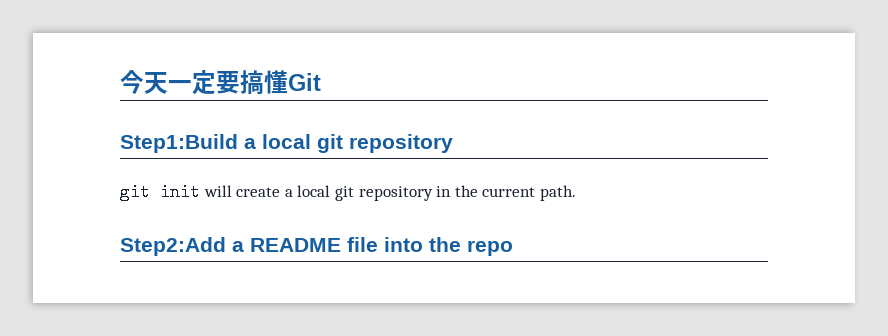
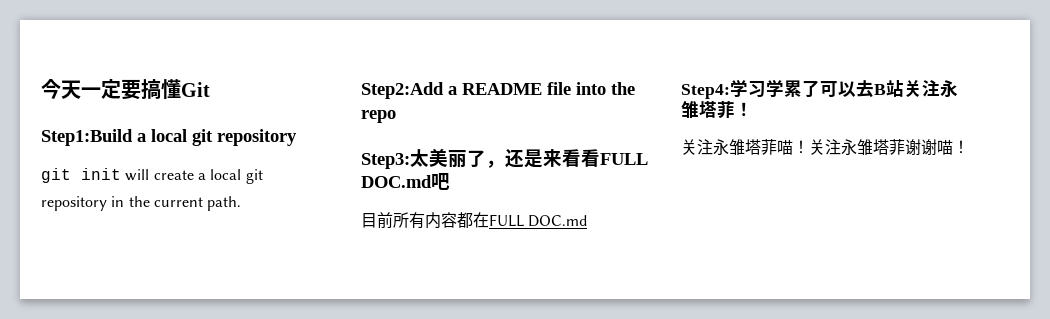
(513, 248) none -> [361,148,648,169] [361,173,450,190] [361,212,588,229] [681,79,958,99] [681,101,753,119] [681,139,969,155] // Step3:太美丽了，还是来看看FULL DOC.md吧 // 目前所有内容都在FULL DOC.md // Step4:学习学累了可以去B站关注永雏塔菲！ // 关注永雏塔菲喵！关注永雏塔菲谢谢喵！

